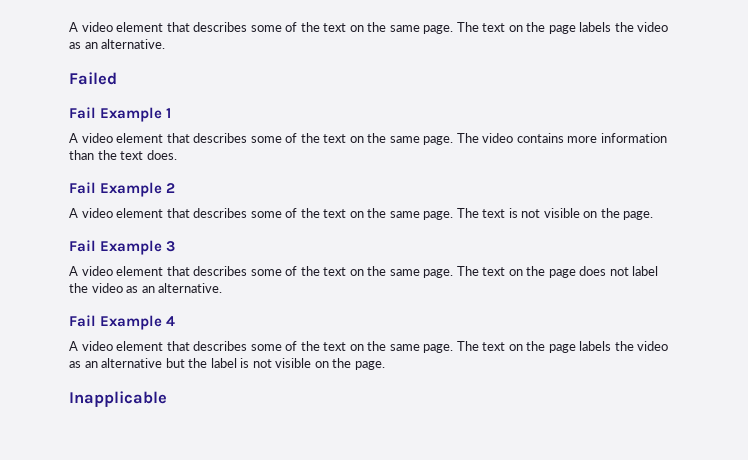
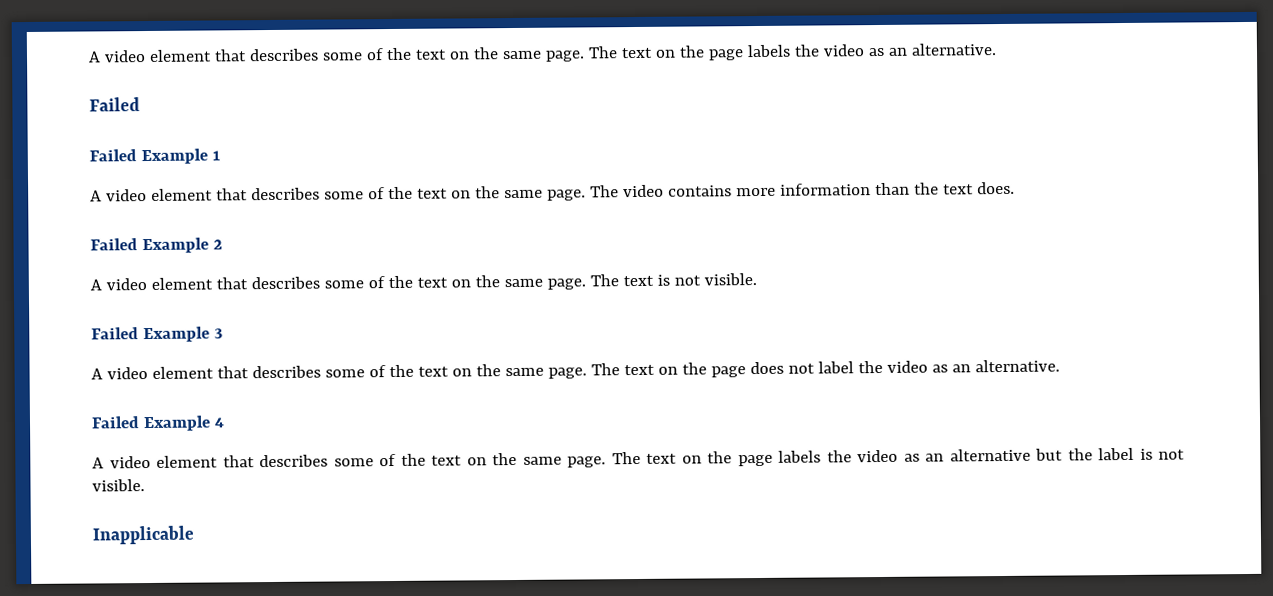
[69,107,96,119] Fail -> [89,149,137,162] Failed
[69,182,96,194] Fail -> [90,238,138,251] Failed
[543,208,654,220] [69,240,96,252] visible on the page. // Fail -> [703,273,757,286] [91,327,139,340] visible. // Failed
[69,315,96,327] Fail -> [91,416,140,429] Failed
[275,358,385,370] visible on the page. -> [92,479,145,492] visible.

